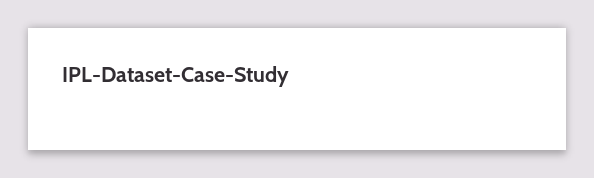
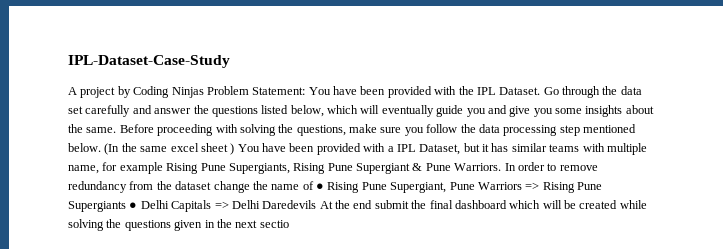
(289, 76) none -> [68,86,642,98] [68,105,654,117] [68,124,636,136] [68,143,647,155] [68,162,598,174] [68,181,602,193] [68,200,647,212] [68,219,289,231] // A project by Coding Ninjas Problem Statement: You have been provided with the IPL Dataset. Go through the data set carefully and answer the questions listed below, which will eventually guide you and give you some insights about the same. Before proceeding with solving the questions, make sure you follow the data processing step mentioned below. (In the same excel sheet ) You have been provided with a IPL Dataset, but it has similar teams with multiple name, for example Rising Pune Supergiants, Rising Pune Supergiant & Pune Warriors. In order to remove redundancy from the dataset change the name of ● Rising Pune Supergiant, Pune Warriors => Rising Pune Supergiants ● Delhi Capitals => Delhi Daredevils At the end submit the final dashboard which will be created while solving the questions given in the next sectio

